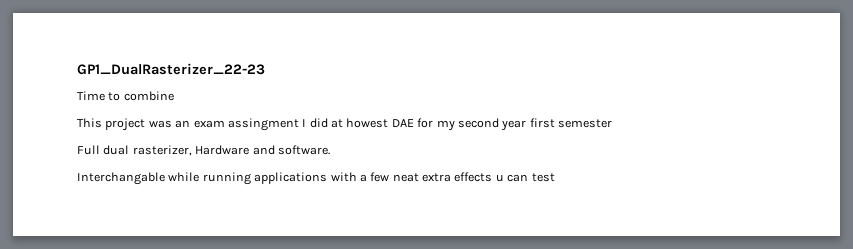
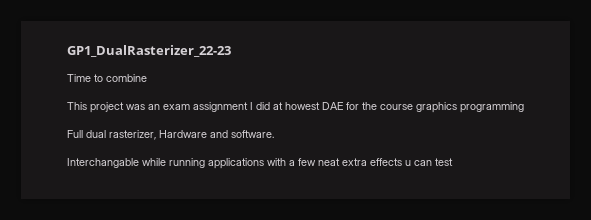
[227,118,299,131] assingment -> [193,102,248,112] assignment
[436,118,612,131] my second year first semester -> [362,102,524,113] the course graphics programming

